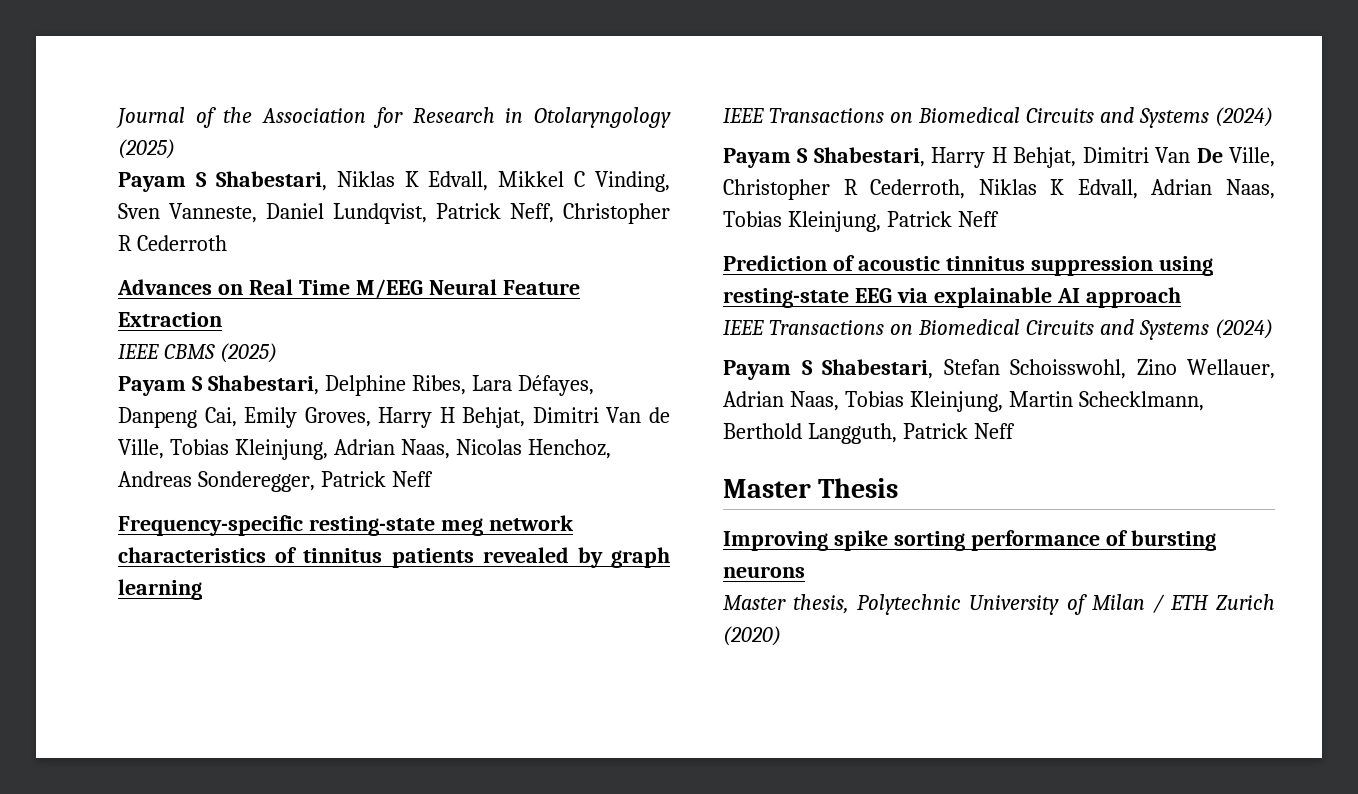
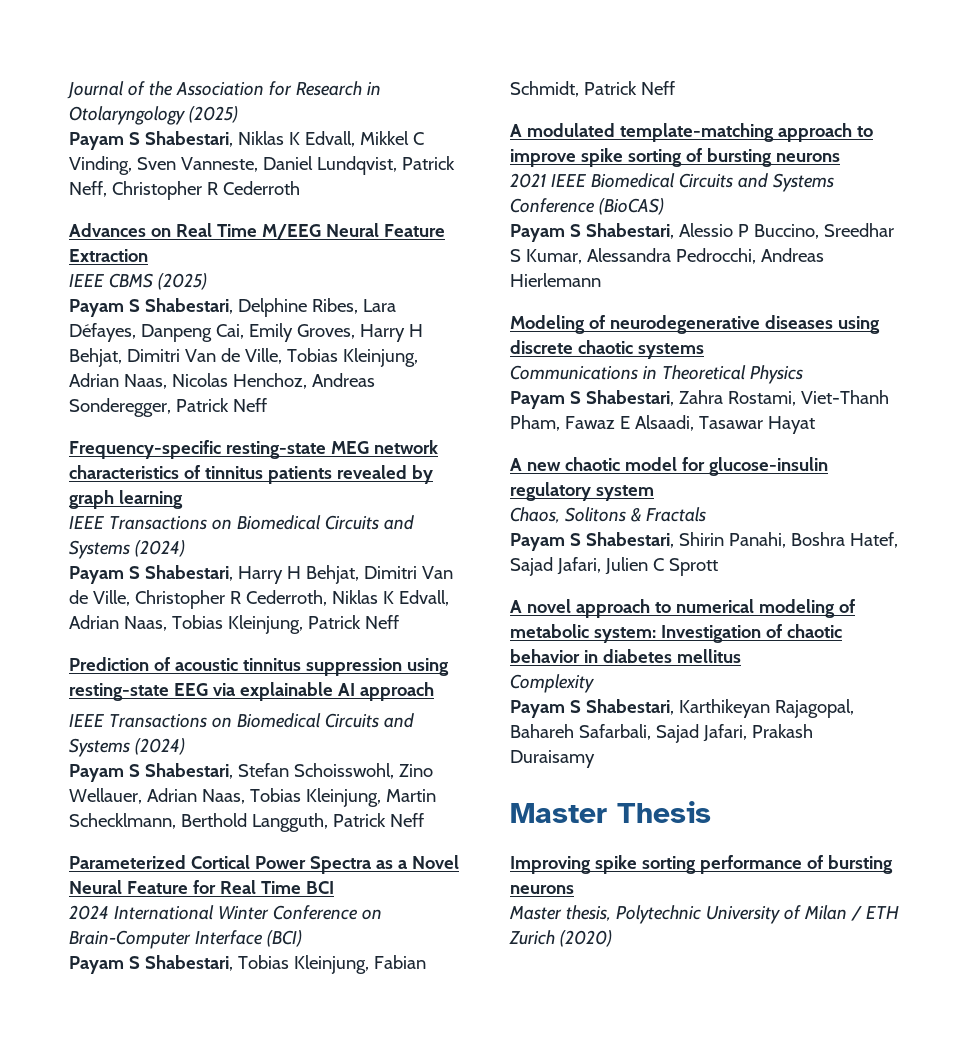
[440,518,483,536] meg -> [330,441,369,454] MEG
[1196,148,1223,163] De -> [69,590,88,604] de
(1015, 431) none -> [69,855,459,874] [69,880,334,894] [69,905,382,920] [69,930,302,949] [69,955,426,974] [510,81,675,97] [510,123,873,142] [510,148,840,167] [510,173,834,192] [510,198,664,215] [510,223,894,242] [510,248,824,264] [510,273,601,287] [510,315,880,334] [510,340,704,359] [510,365,803,384] [510,390,889,409] [510,415,815,434] [510,457,828,476] [510,482,654,501] [510,507,706,524] [510,532,898,551] [510,557,718,576] [510,599,855,618] [510,624,842,643] [510,649,741,663] [510,674,594,693] [510,699,854,718] [510,724,813,743] [510,750,595,768] // Parameterized Cortical Power Spectra as a Novel Neural Feature for Real Time BCI // 2024 International Winter Conference on Brain-Computer Interface (BCI) // Payam S Shabestari, Tobias Kleinjung, Fabian Schmidt, Patrick Neff // A modulated template-matching approach to improve spike sorting of bursting neurons // 2021 IEEE Biomedical Circuits and Systems Conference (BioCAS) // Payam S Shabestari, Alessio P Buccino, Sreedhar S Kumar, Alessandra Pedrocchi, Andreas Hierlemann // Modeling of neurodegenerative diseases using discrete chaotic systems // Communications in Theoretical Physics // Payam S Shabestari, Zahra Rostami, Viet-Thanh Pham, Fawaz E Alsaadi, Tasawar Hayat // A new chaotic model for glucose-insulin regulatory system // Chaos, Solitons & Fractals // Payam S Shabestari, Shirin Panahi, Boshra Hatef, Sajad Jafari, Julien C Sprott // A novel approach to numerical modeling of metabolic system: Investigation of chaotic behavior in diabetes mellitus // Complexity // Payam S Shabestari, Karthikeyan Rajagopal, Bahareh Safarbali, Sajad Jafari, Prakash Duraisamy

